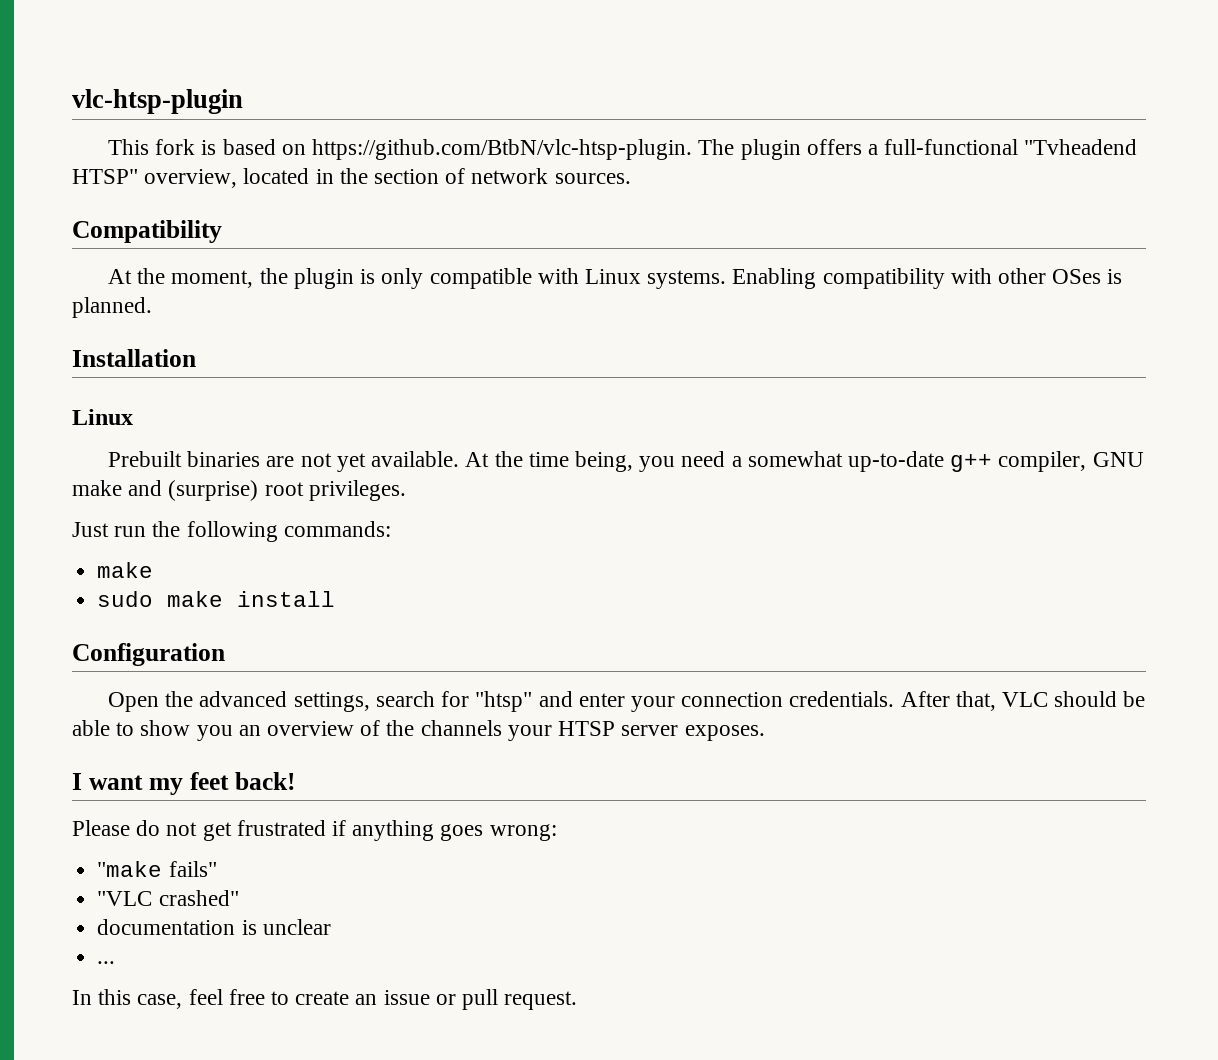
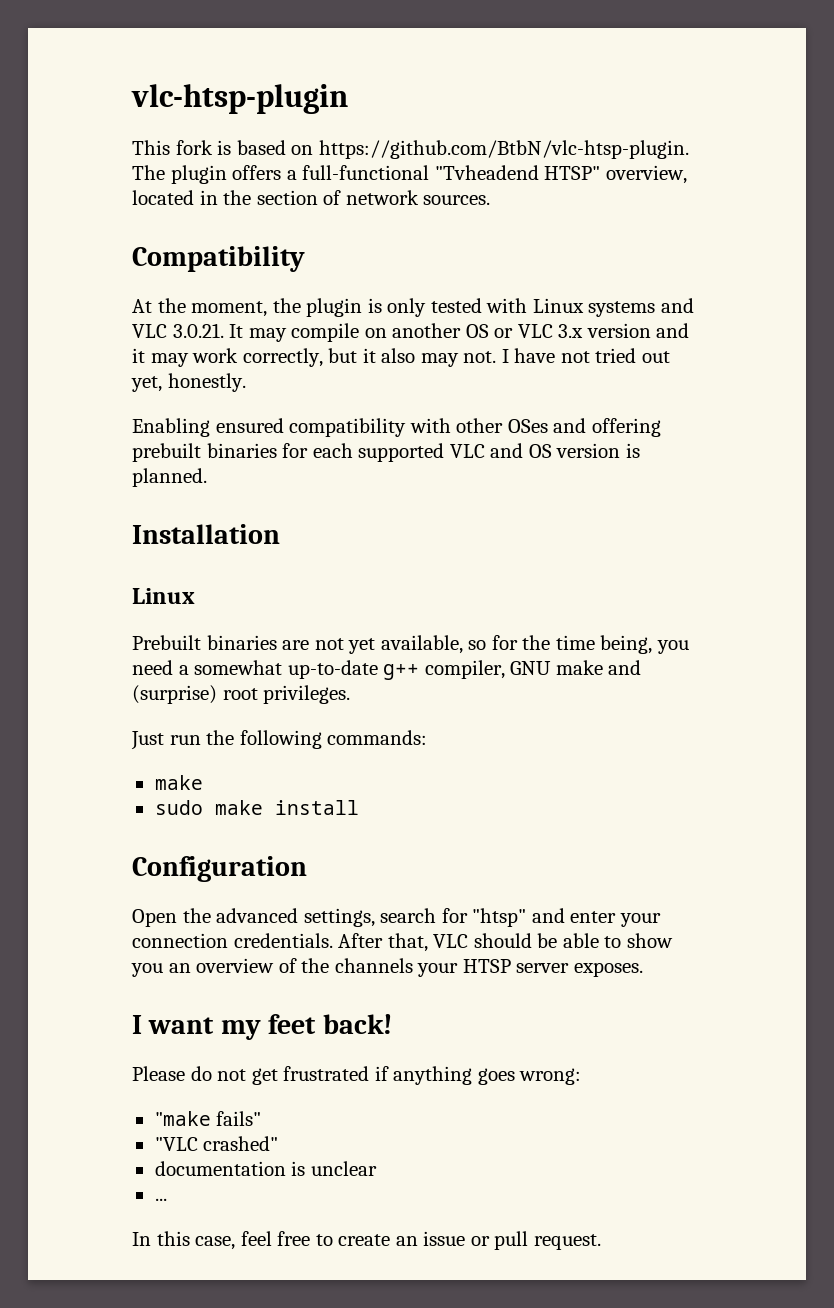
[429,268,532,289] compatible -> [430,298,482,313] tested
[647,268,1102,289] systems. Enabling compatibility with other OSes -> [588,298,694,317] [132,323,690,342] [132,348,670,367] [131,373,246,392] [132,418,661,437] [132,443,621,462] systems and VLC 3.0.21. It may compile on another OS or VLC 3.x version and it may work correctly, but it also may not. I have not tried out yet, honestly. // Enabling ensured compatibility with other OSes and offering prebuilt binaries for each supported VLC and OS version
[371,451,490,467] available. At -> [380,635,518,654] available, so for

